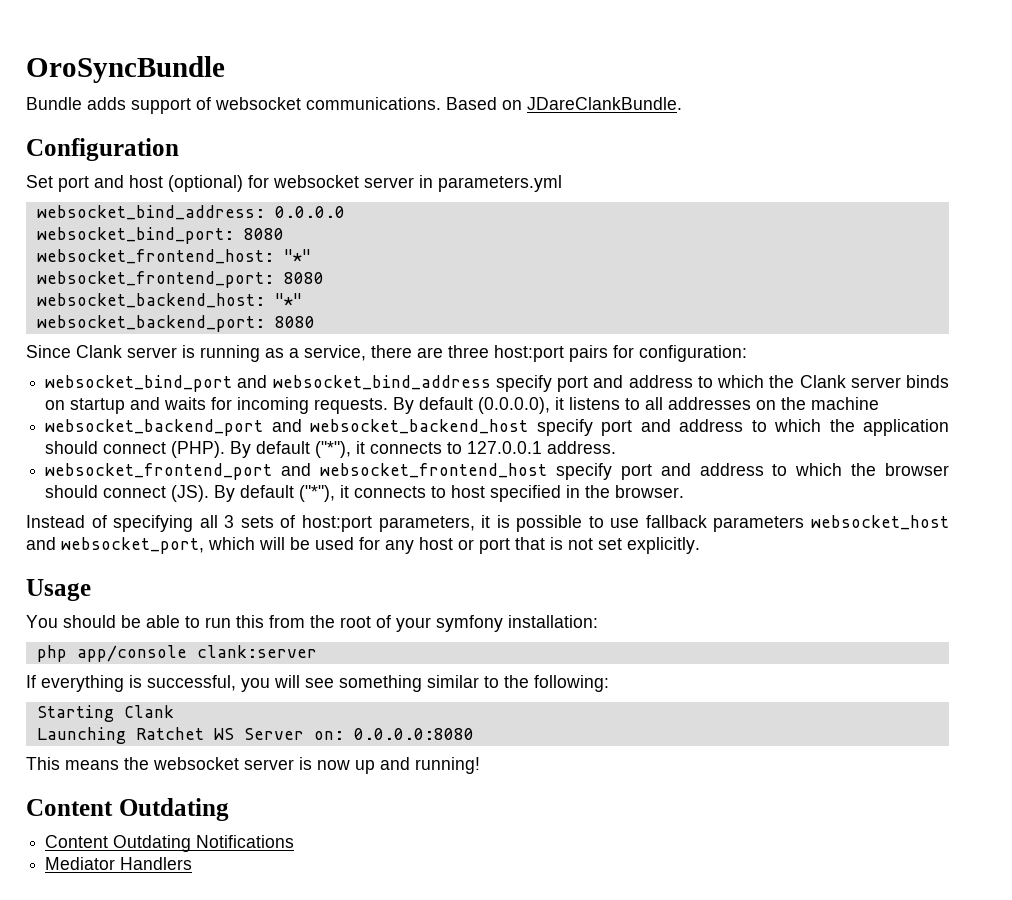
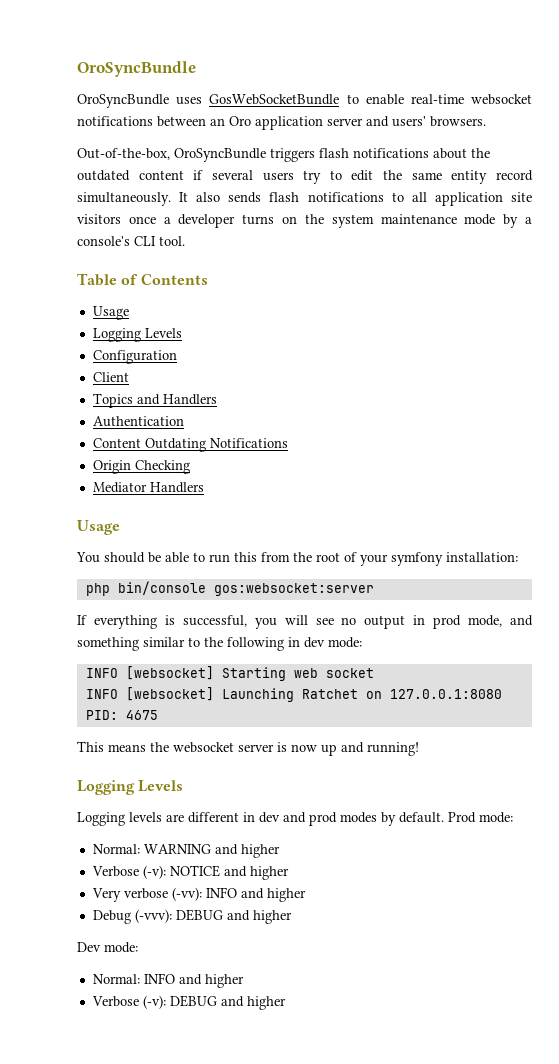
[26,97,682,114] [26,138,179,161] [26,175,562,192] [36,205,345,220] [36,227,284,244] [36,249,311,264] [36,271,324,288] [36,293,302,308] [36,315,315,332] [26,345,747,362] [45,375,949,392] [45,397,880,414] [45,419,950,436] [45,441,617,458] [45,463,949,480] [45,485,685,502] [26,515,949,532] [26,537,700,554] Bundle adds support of websocket communications. Based on JDareClankBundle. // Configuration // Set port and host (optional) for websocket server in parameters.yml // websocket_bind_address: 0.0.0.0 // websocket_bind_port: 8080 // websocket_frontend_host: "*" // websocket_frontend_port: 8080 // websocket_backend_host: "*" // websocket_backend_port: 8080 // Since Clank server is running as a service, there are three host:port pairs for configuration: // websocket_bind_port and websocket_bind_address specify port and address to which the Clank server binds on startup and waits for incoming requests. By default (0.0.0.0), it listens to all addresses on the machine // websocket_backend_port and websocket_backend_host specify port and address to which the application should connect (PHP). By default ("*"), it connects to 127.0.0.1 address. // websocket_frontend_port and websocket_frontend_host specify port and address to which the browser should connect (JS). By default ("*"), it connects to host specified in the browser. // Instead of specifying all 3 sets of host:port parameters, it is possible to use fallback parameters websocket_host and websocket_port, which will be used for any host or port that is not set explicitly. -> [77,94,533,108] [77,116,486,130] [77,148,490,162] [77,170,533,184] [77,192,532,206] [77,214,532,228] [77,236,185,246] [77,273,208,286] [92,306,129,320] [92,328,182,342] [92,350,177,364] [92,372,129,382] [92,393,217,408] [92,416,184,427] [92,438,288,452] [92,460,190,474] [92,482,204,493] OroSyncBundle uses GosWebSocketBundle to enable real-time websocket notifications between an Oro application server and users' browsers. // Out-of-the-box, OroSyncBundle triggers flash notifications about the outdated content if several users try to edit the same entity record simultaneously. It also sends flash notifications to all application site visitors once a developer turns on the system maintenance mode by a console's CLI tool. // Table of Contents // Usage // Logging Levels // Configuration // Client // Topics and Handlers // Authentication // Content Outdating Notifications // Origin Checking // Mediator Handlers
[76,645,317,662] app/console clank:server -> [117,581,374,596] bin/console gos:websocket:server
[339,675,609,692] [36,705,174,722] [36,727,474,744] something similar to the following: // Starting Clank // Launching Ratchet WS Server on: 0.0.0.0:8080 -> [341,615,534,629] [77,637,362,651] [85,666,374,681] [85,687,502,702] [85,710,158,720] no output in prod mode, and something similar to the following in dev mode: // INFO [websocket] Starting web socket // INFO [websocket] Launching Ratchet on 127.0.0.1:8080 PID: 4675
[26,798,229,821] [45,835,295,852] [45,857,193,870] Content Outdating // Content Outdating Notifications // Mediator Handlers -> [77,780,184,795] [77,812,513,826] [92,844,280,858] [91,865,289,880] [91,887,306,902] [92,909,292,924] [77,942,138,953] [92,973,244,988] [91,995,286,1010] Logging Levels // Logging levels are different in dev and prod modes by default. Prod mode: // Normal: WARNING and higher // Verbose (-v): NOTICE and higher // Very verbose (-vv): INFO and higher // Debug (-vvv): DEBUG and higher // Dev mode: // Normal: INFO and higher // Verbose (-v): DEBUG and higher

